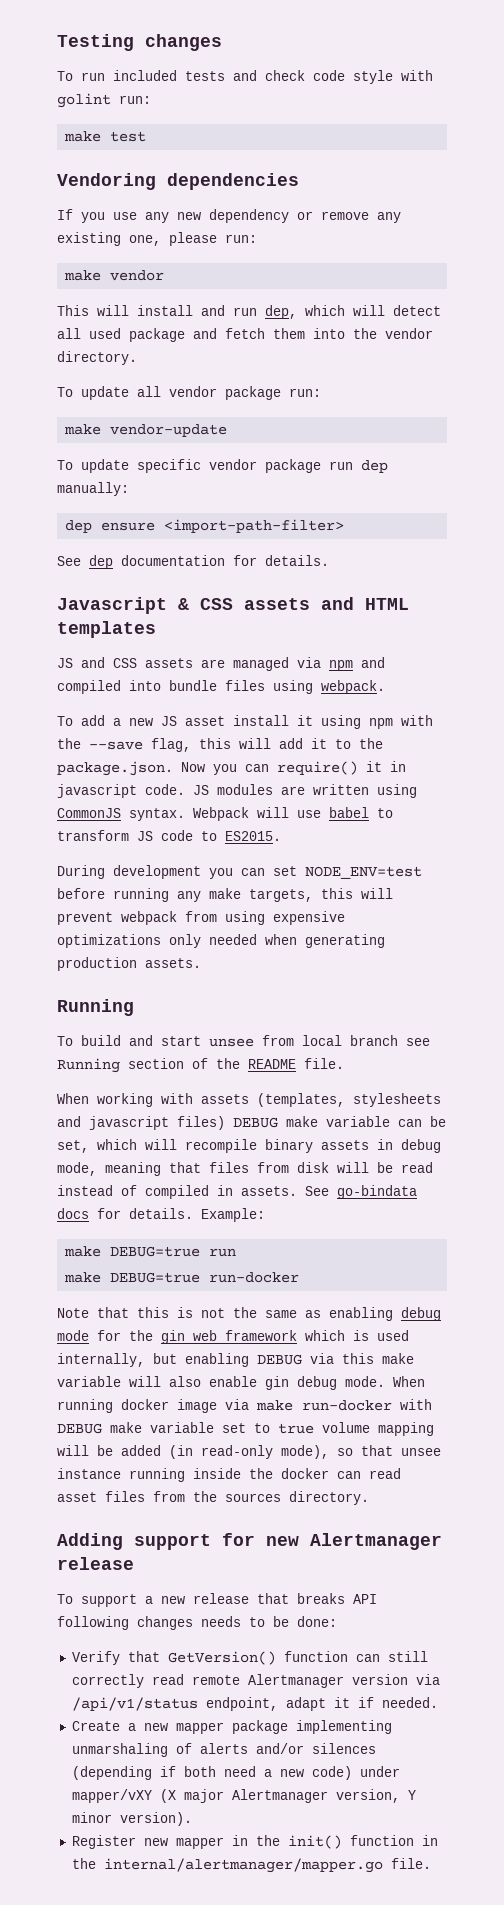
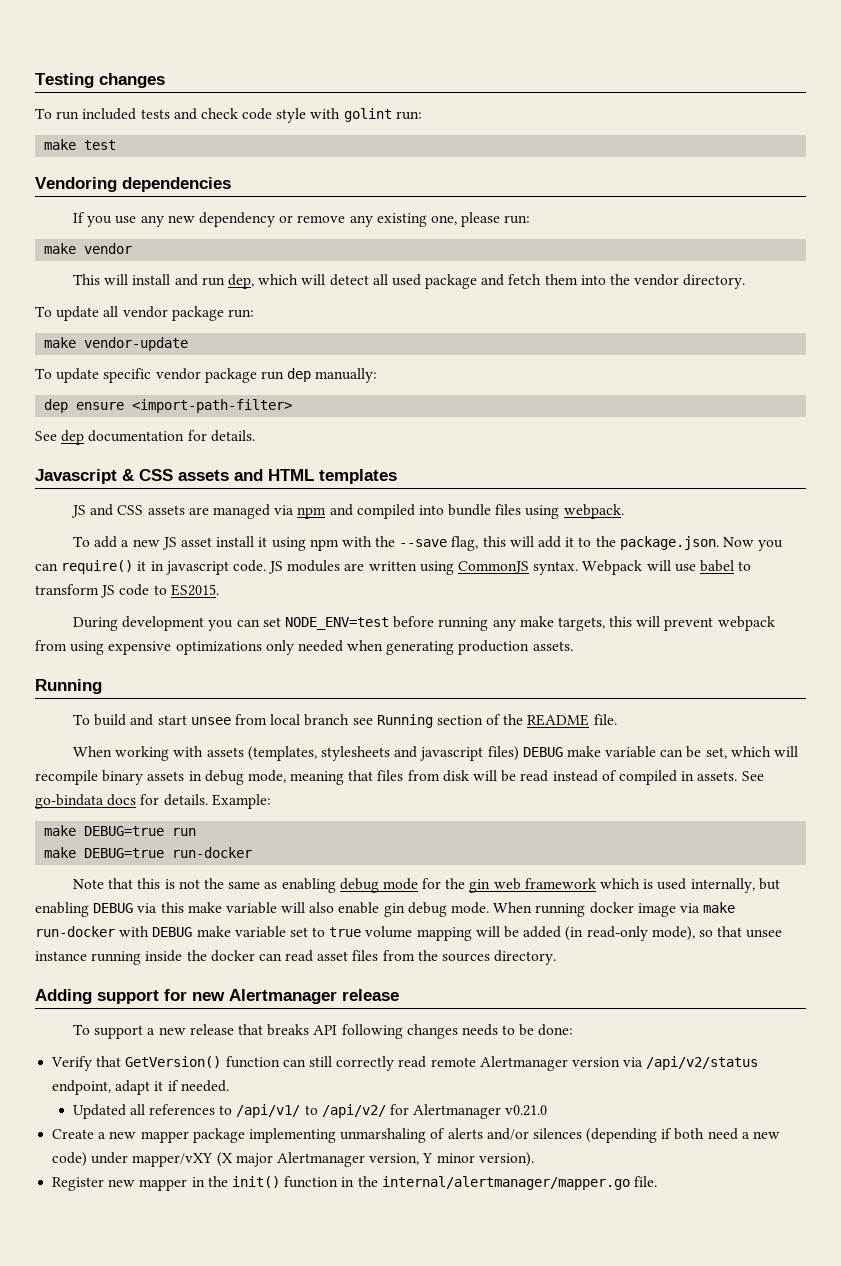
[71,1697,198,1711] /api/v1/status -> [646,1056,759,1070] /api/v2/status
(438, 1702) none -> [72,1104,548,1119] // Updated all references to /api/v1/ to /api/v2/ for Alertmanager v0.21.0

